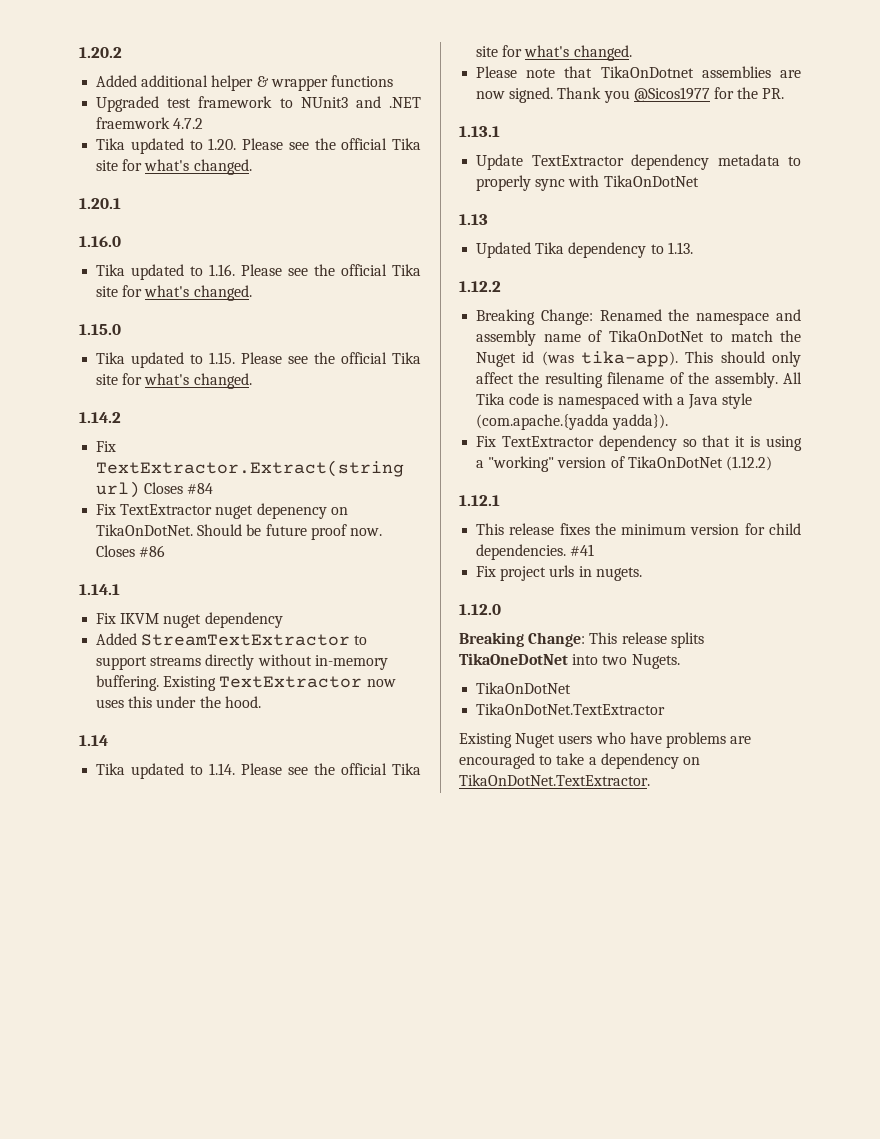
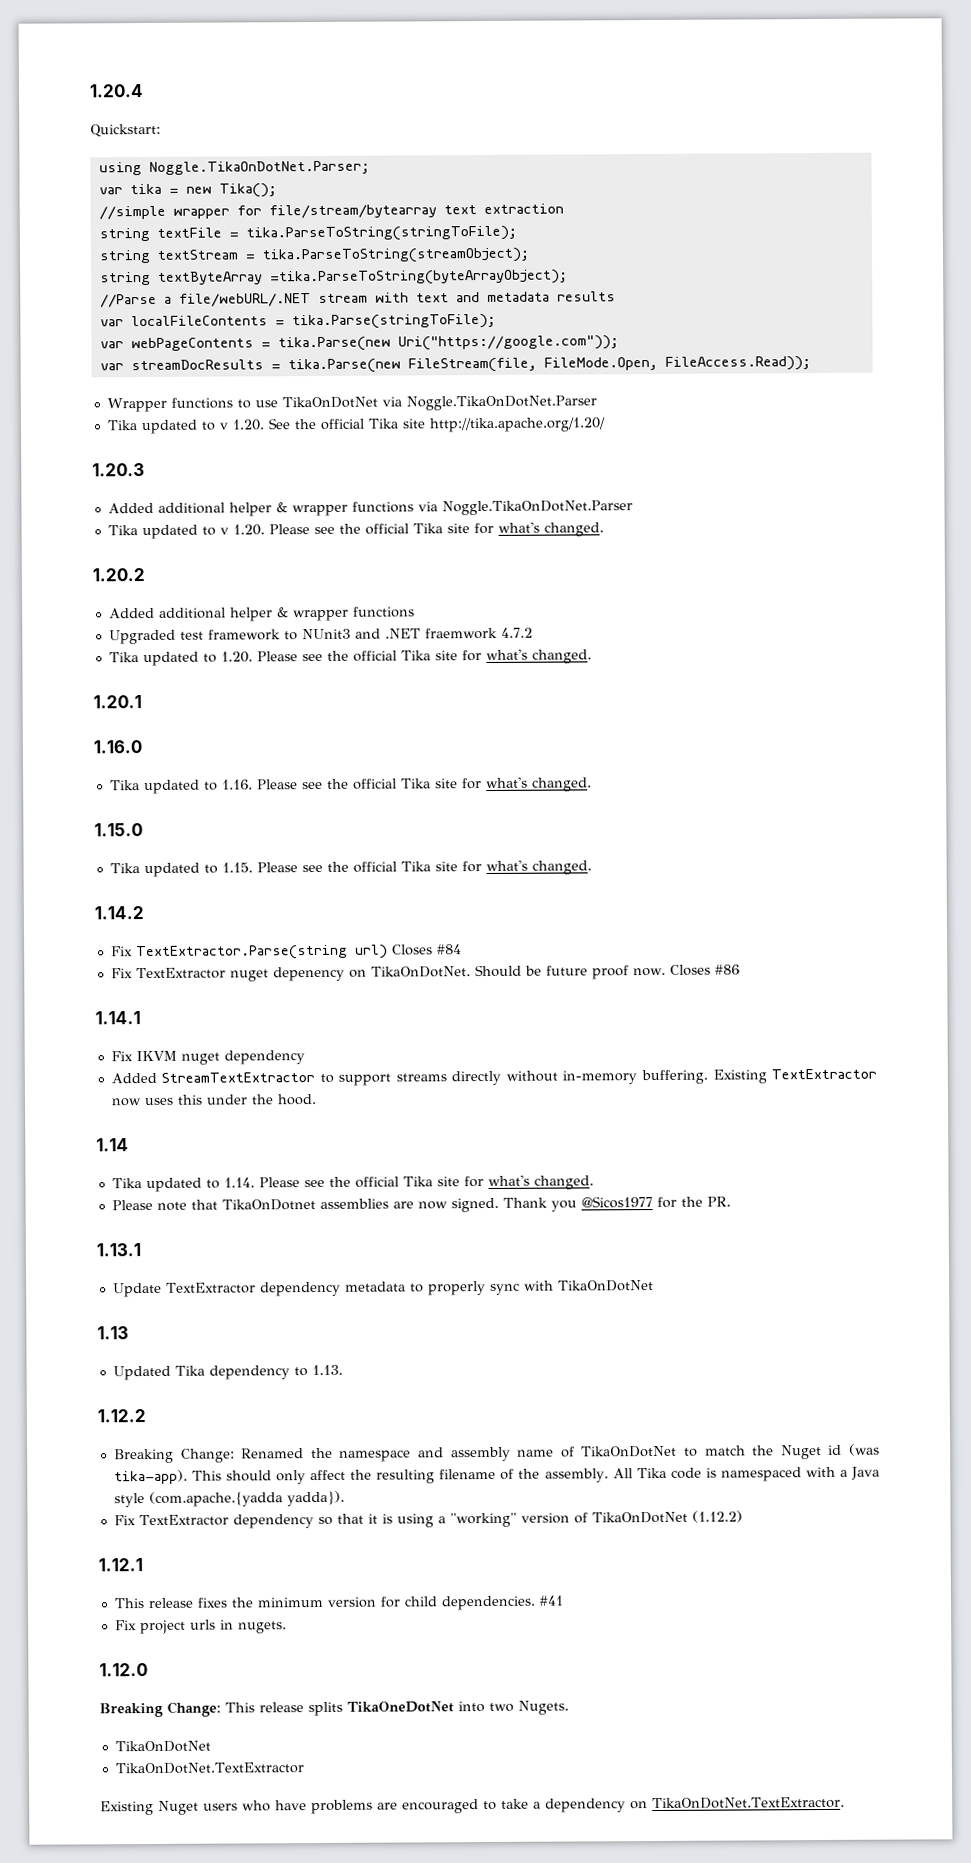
(79, 52) none -> [89,84,144,98] [90,123,161,138] [98,160,370,176] [98,183,277,198] [98,203,564,220] [98,225,517,242] [98,247,530,264] [99,269,568,286] [99,291,616,308] [99,313,496,330] [99,335,619,352] [99,356,811,374] [106,395,597,413] [106,417,606,435] [92,463,145,477] [107,500,633,517] [107,521,604,540] 1.20.4 // Quickstart: // using Noggle.TikaOnDotNet.Parser; // var tika = new Tika(); // //simple wrapper for file/stream/bytearray text extraction // string textFile = tika.ParseToString(stringToFile); // string textStream = tika.ParseToString(streamObject); // string textByteArray =tika.ParseToString(byteArrayObject); // //Parse a file/webURL/.NET stream with text and metadata results // var localFileContents = tika.Parse(stringToFile); // var webPageContents = tika.Parse(new Uri("https://google.com")); // var streamDocResults = tika.Parse(new FileStream(file, FileMode.Open, FileAccess.Read)); // Wrapper functions to use TikaOnDotNet via Noggle.TikaOnDotNet.Parser // Tika updated to v 1.20. See the official Tika site http://tika.apache.org/1.20/ // 1.20.3 // Added additional helper & wrapper functions via Noggle.TikaOnDotNet.Parser // Tika updated to v 1.20. Please see the official Tika site for what's changed. //
[96,460,405,477] TextExtractor.Extract(string -> [135,944,348,961] TextExtractor.Parse(string

